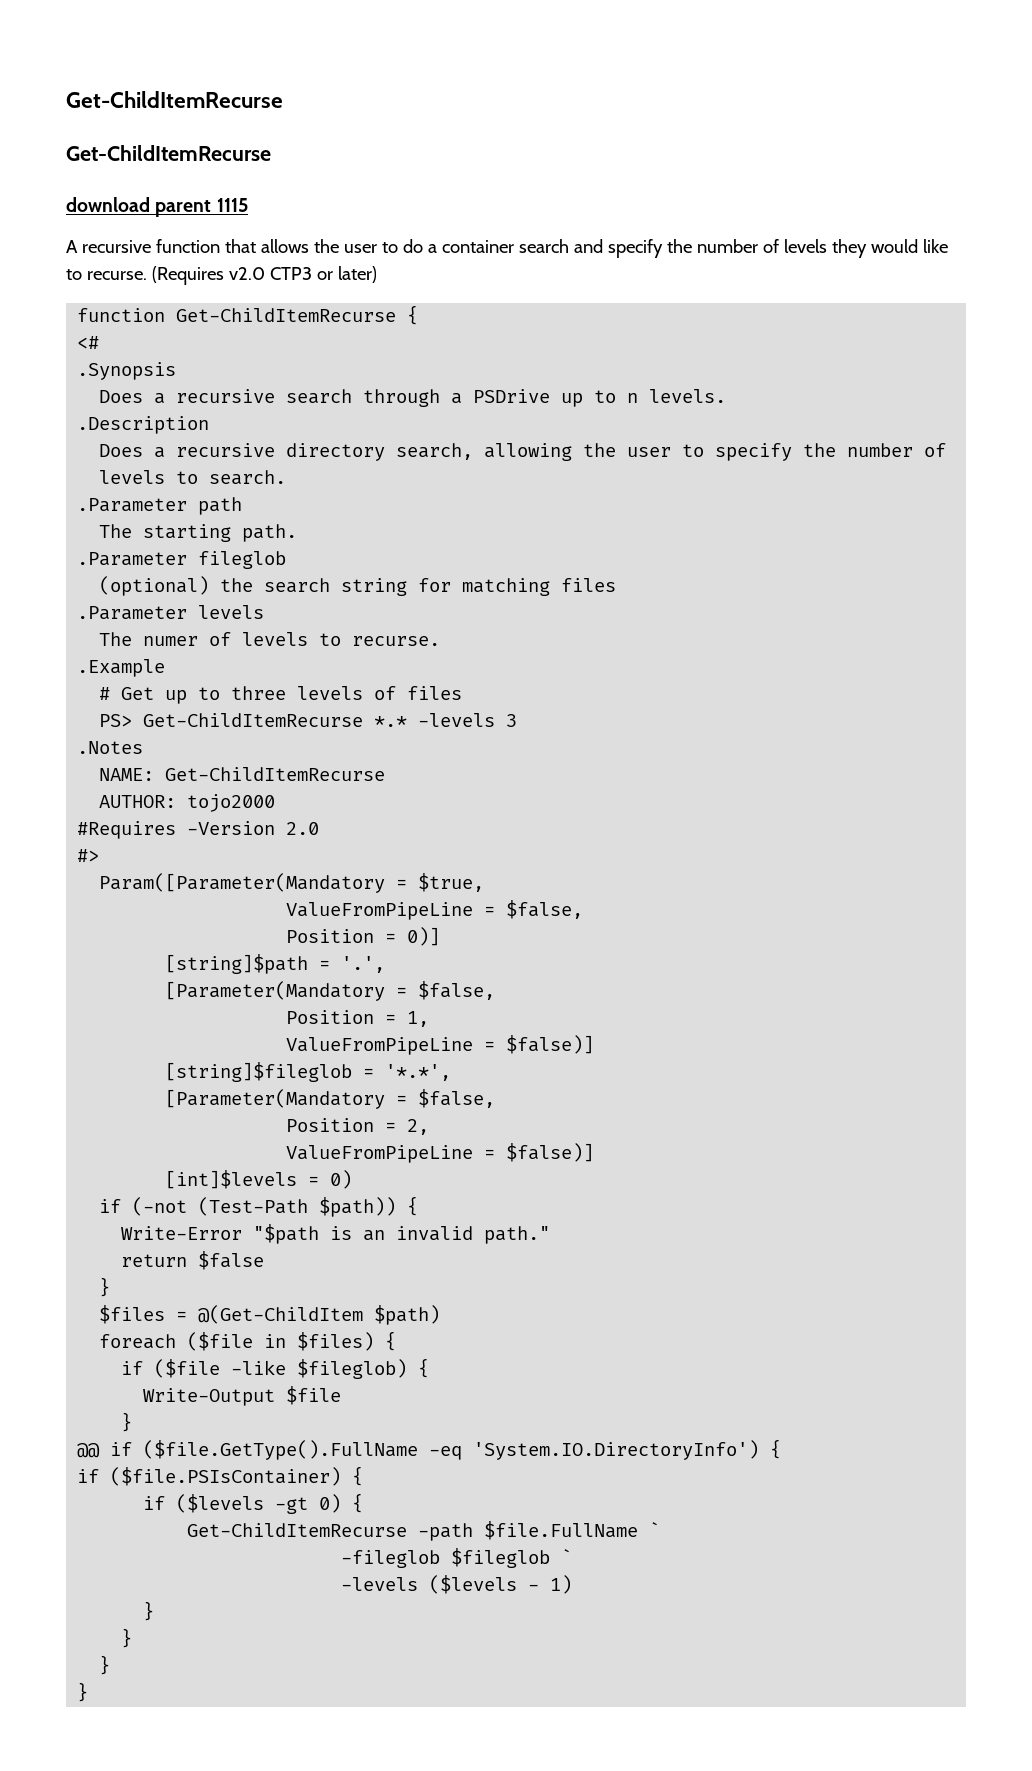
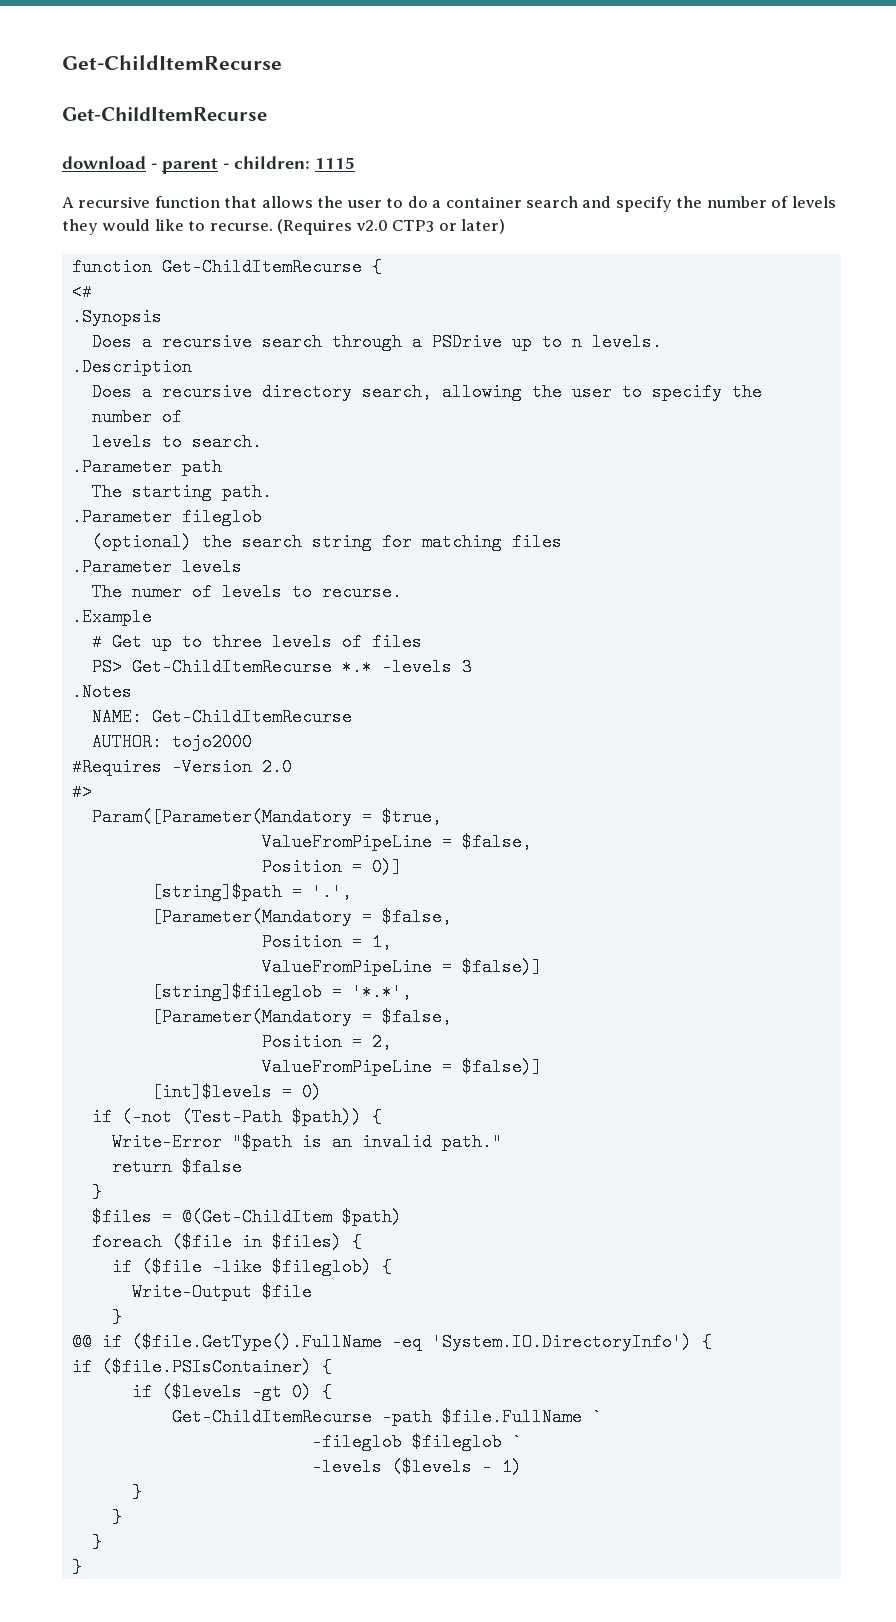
[155,200,212,217] parent -> [151,156,310,174] - parent - children:

